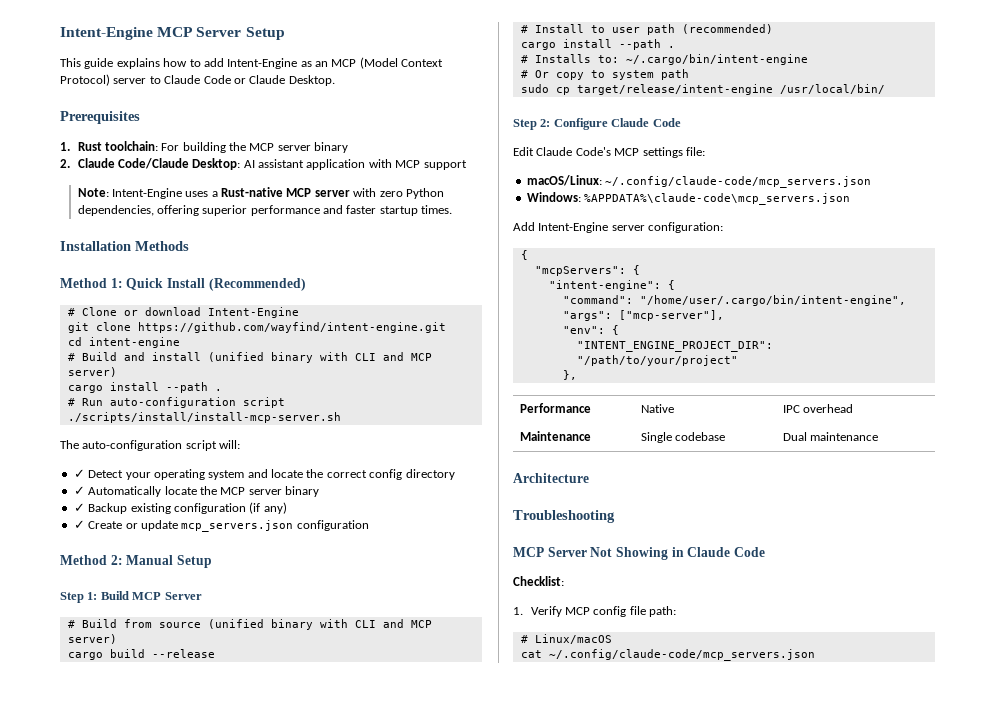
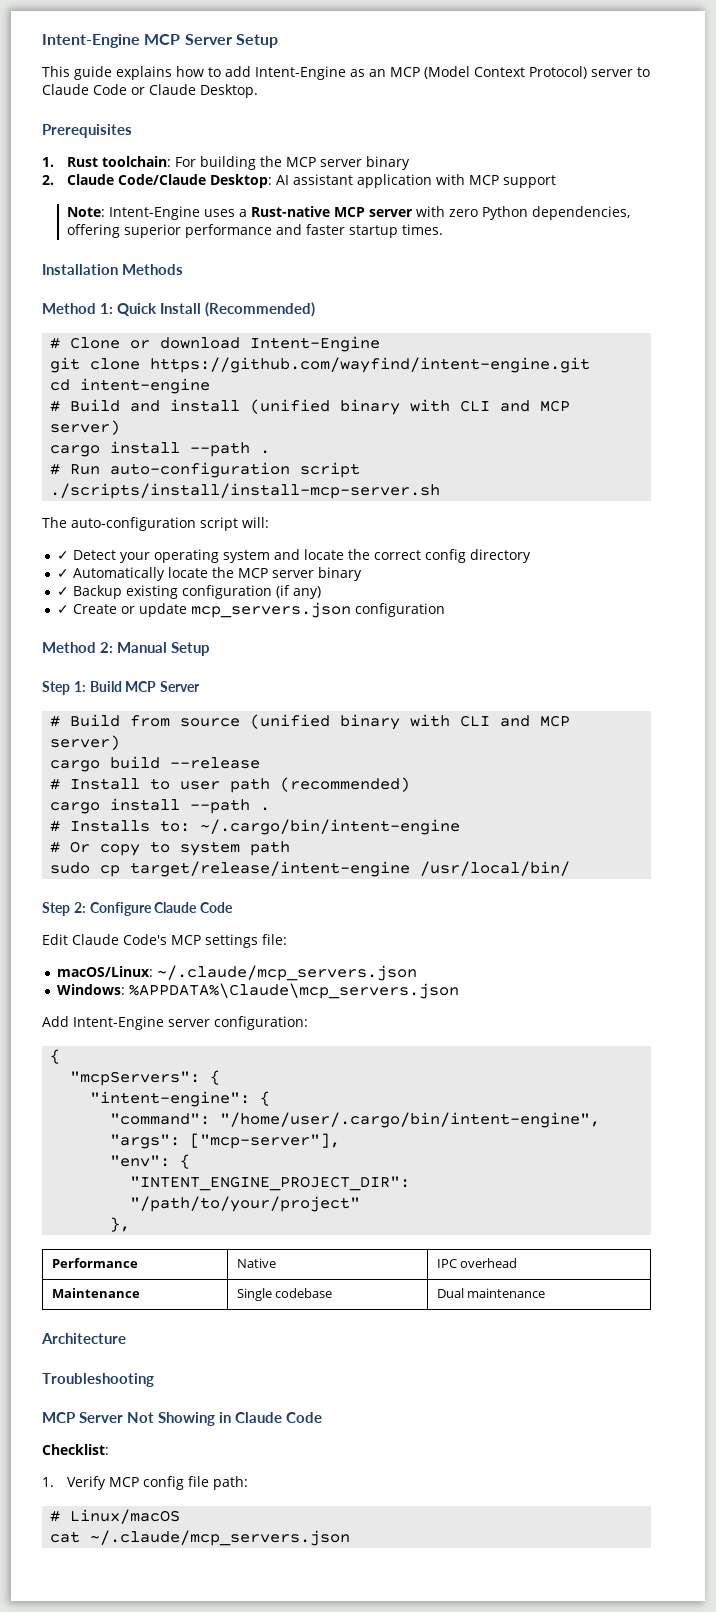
[605,176,872,188] ~/.config/claude-code/mcp_servers.json -> [157,965,418,981] ~/.claude/mcp_servers.json
[584,193,851,205] %APPDATA%\claude-code\mcp_servers.json -> [129,983,460,999] %APPDATA%\Claude\mcp_servers.json
[548,649,815,661] ~/.config/claude-code/mcp_servers.json -> [90,1530,351,1546] ~/.claude/mcp_servers.json

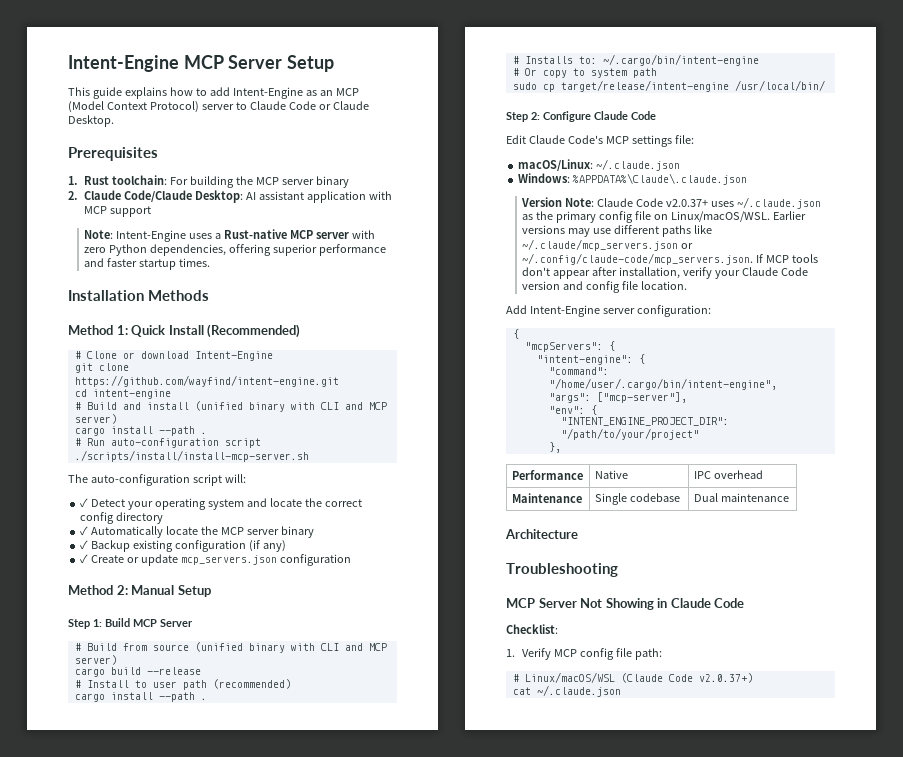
[157,965,418,981] ~/.claude/mcp_servers.json -> [596,159,681,171] ~/.claude.json
[129,983,460,999] %APPDATA%\Claude\mcp_servers.json -> [572,173,748,185] [521,197,822,209] [522,211,807,223] [522,225,713,237] [522,239,694,251] [522,253,819,265] [522,267,809,279] [522,281,688,293] %APPDATA%\Claude\.claude.json // Version Note: Claude Code v2.0.37+ uses ~/.claude.json as the primary config file on Linux/macOS/WSL. Earlier versions may use different paths like ~/.claude/mcp_servers.json or ~/.config/claude-code/mcp_servers.json. If MCP tools don't appear after installation, verify your Claude Code version and config file location.
[70,1509,181,1524] Linux/macOS -> [524,672,753,683] Linux/macOS/WSL (Claude Code v2.0.37+)
[90,1530,351,1546] ~/.claude/mcp_servers.json -> [536,685,621,697] ~/.claude.json

